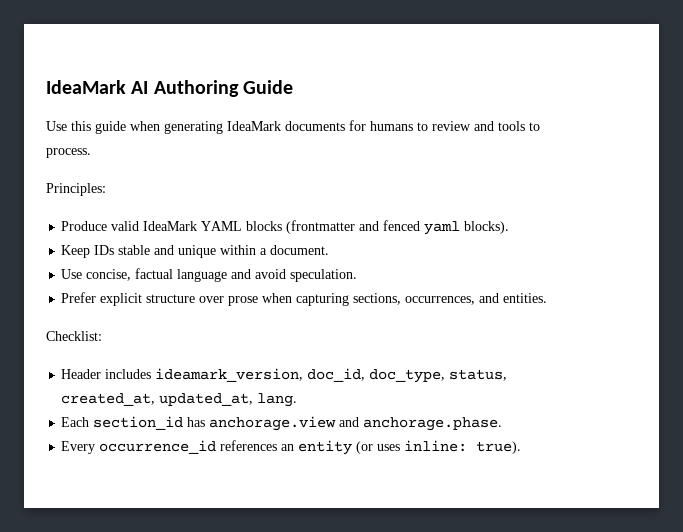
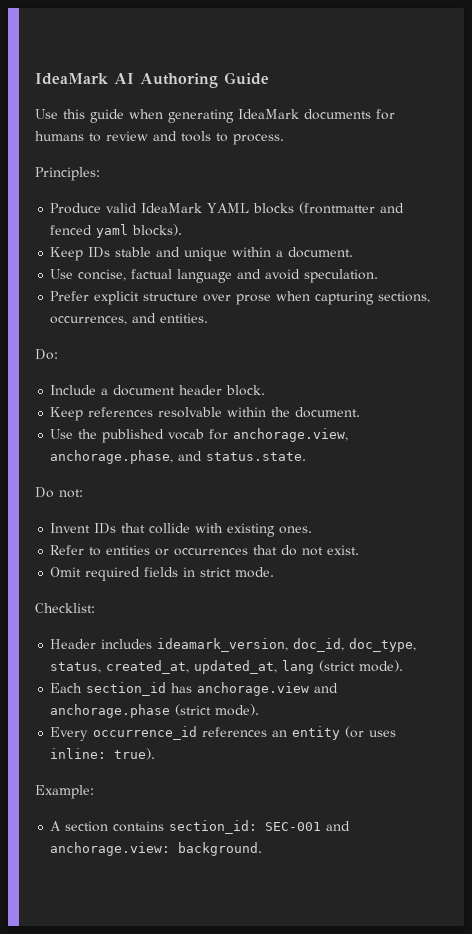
(548, 298) none -> [35,349,58,360] [50,385,266,396] [50,407,361,421] [50,428,349,443] [50,450,307,464] [35,487,83,498] [50,523,313,537] [50,545,360,556] [50,567,275,581] // Do: // Include a document header block. // Keep references resolvable within the document. // Use the published vocab for anchorage.view, anchorage.phase, and status.state. // Do not: // Invent IDs that collide with existing ones. // Refer to entities or occurrences that do not exist. // Omit required fields in strict mode.
[257,393,298,407] lang. -> [282,660,404,674] lang (strict mode).
[363,417,503,431] anchorage.phase. -> [50,704,260,718] anchorage.phase (strict mode).
(522, 447) none -> [35,785,94,799] [50,820,351,834] [50,842,263,856] // Example: // A section contains section_id: SEC-001 and anchorage.view: background.

